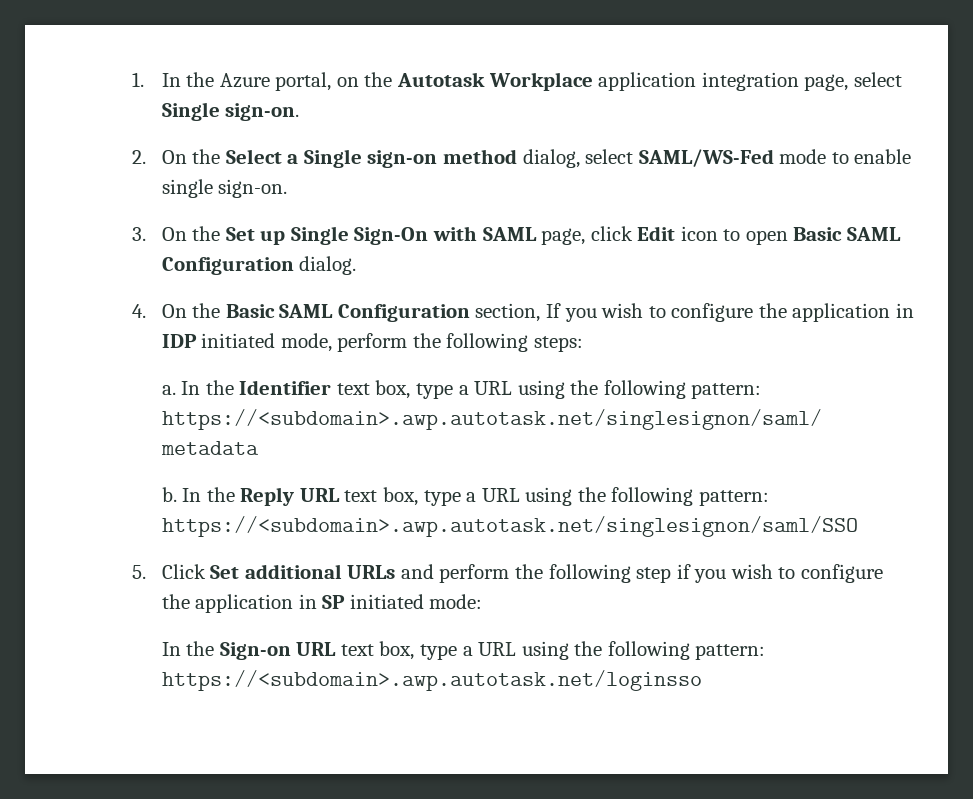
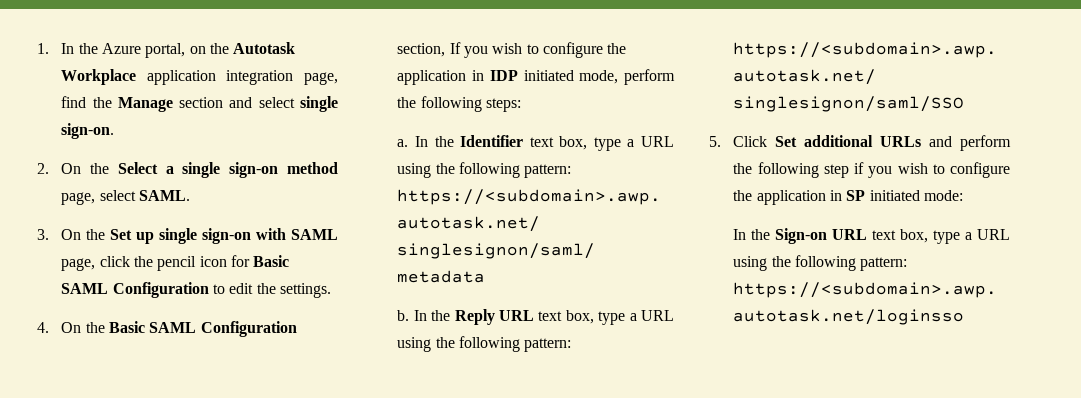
[853,72,902,87] [161,102,220,121] select Single -> [61,96,338,112] find the Manage section and select single
[303,149,362,168] Single -> [182,162,221,178] single
[522,149,912,168] [161,179,288,198] dialog, select SAML/WS-Fed mode to enable single sign-on. -> [61,190,191,205] page, select SAML.
[290,226,429,245] Single Sign-On -> [159,228,252,244] single sign-on
[637,226,901,245] [161,256,357,275] Edit icon to open Basic SAML Configuration dialog. -> [134,255,290,271] [61,282,332,298] the pencil icon for Basic SAML Configuration to edit the settings.

